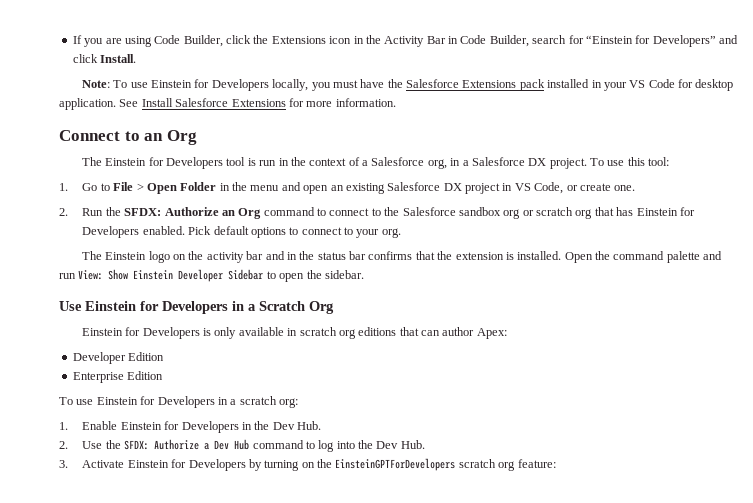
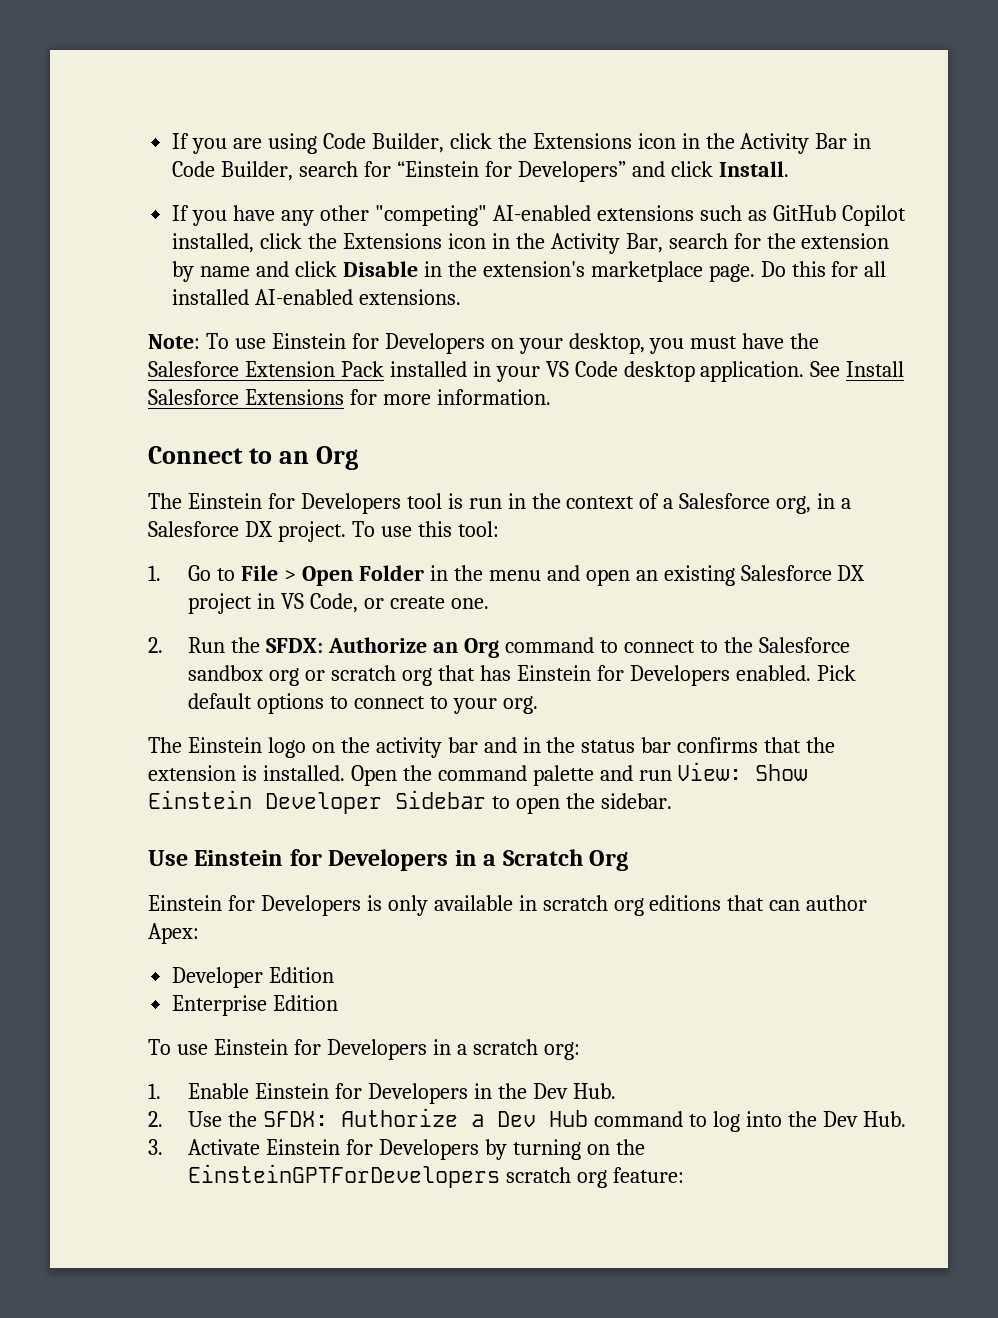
(137, 58) none -> [172,205,906,226] [172,233,890,254] [172,261,887,282] [172,289,462,305] // If you have any other "competing" AI-enabled extensions such as GitHub Copilot installed, click the Extensions icon in the Activity Bar, search for the extension by name and click Disable in the extension's marketplace page. Do this for all installed AI-enabled extensions.
[272,79,309,91] locally, -> [490,333,645,354] on your desktop,
[462,79,545,91] Extensions pack -> [244,361,384,377] Extension Pack
[678,79,694,88] for -> (618, 369) none

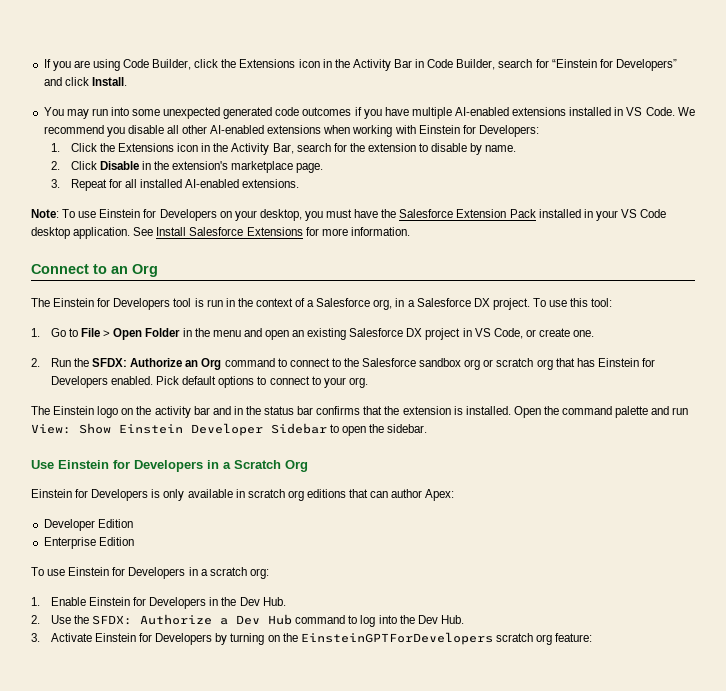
[172,205,906,226] [172,233,303,253] If you have any other "competing" AI-enabled extensions such as GitHub Copilot installed, click -> [43,107,695,119] [43,125,539,137] [50,143,97,152] You may run into some unexpected generated code outcomes if you have multiple AI-enabled extensions installed in VS Code. We recommend you disable all other AI-enabled extensions when working with Einstein for Developers: // 1. Click
[172,261,338,282] by name and click -> [419,143,517,155] [50,161,97,170] to disable by name. // 2. Click
[760,261,826,277] Do this -> [50,179,107,191] // 3. Repeat

